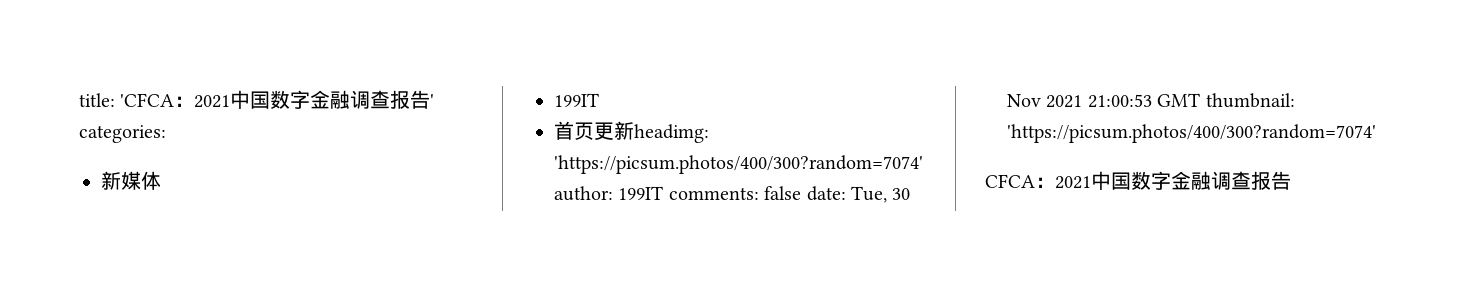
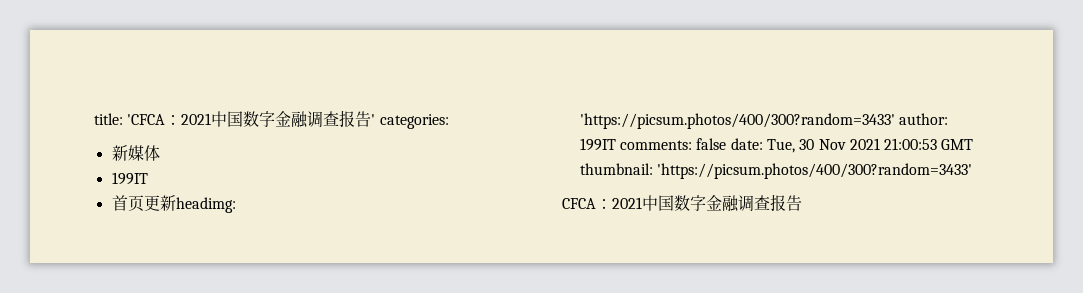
[554,155,923,174] 'https://picsum.photos/400/300?random=7074' -> [579,113,895,129] 'https://picsum.photos/400/300?random=3433'
[1007,124,1376,143] 'https://picsum.photos/400/300?random=7074' -> [656,163,972,179] 'https://picsum.photos/400/300?random=3433'

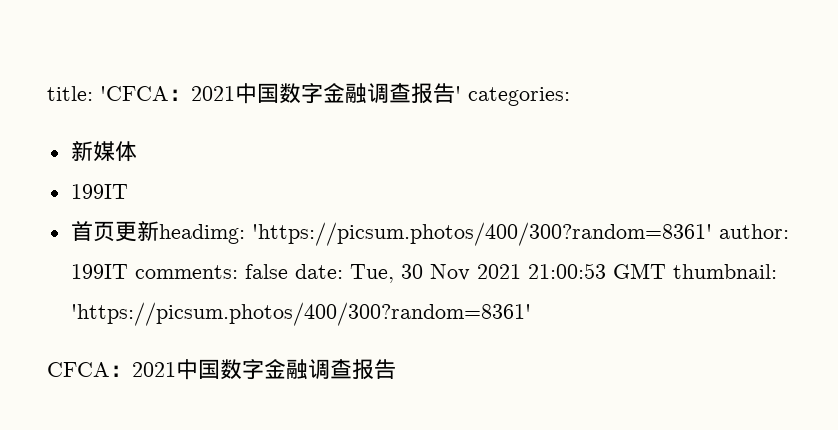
[579,113,895,129] 'https://picsum.photos/400/300?random=3433' -> [251,222,712,246] 'https://picsum.photos/400/300?random=8361'
[656,163,972,179] 'https://picsum.photos/400/300?random=3433' -> [70,302,531,326] 'https://picsum.photos/400/300?random=8361'

